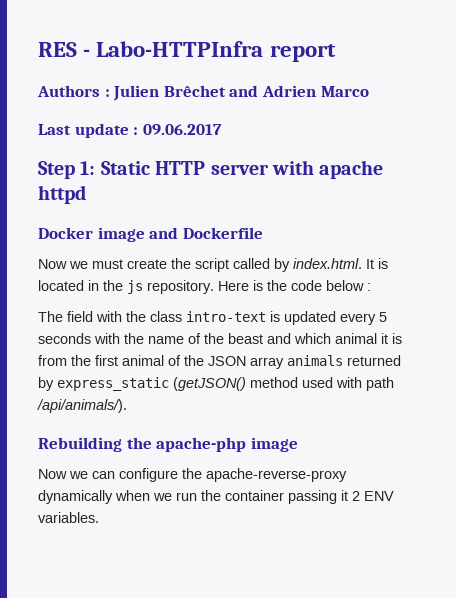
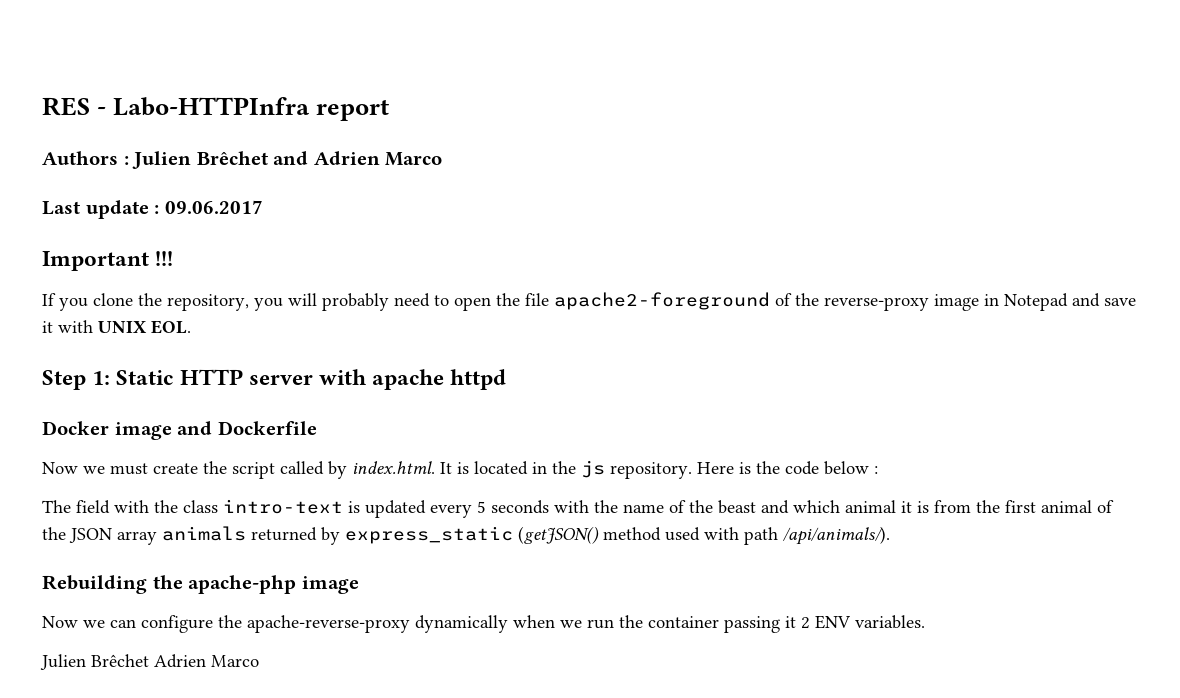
(222, 129) none -> [42,251,174,271] [42,292,1136,311] [42,320,191,334] // Important !!! // If you clone the repository, you will probably need to open the file apache2-foreground of the reverse-proxy image in Notepad and save it with UNIX EOL.
(99, 517) none -> [40,654,259,670] // Julien Brêchet Adrien Marco

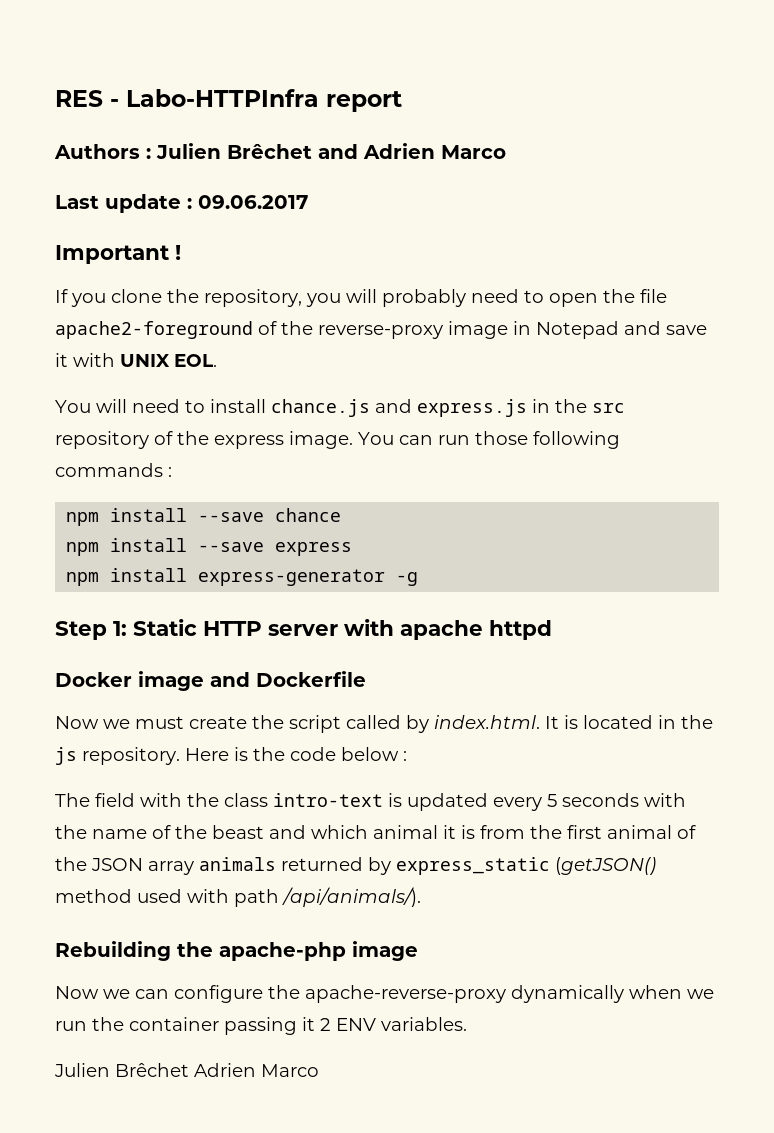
[155,251,174,266] !!! -> [175,245,181,260] !
(191, 327) none -> [55,399,625,417] [55,431,620,449] [55,463,172,477] [66,508,342,526] [66,538,353,556] [66,568,419,586] // You will need to install chance.js and express.js in the src repository of the express image. You can run those following commands : // npm install --save chance // npm install --save express // npm install express-generator -g

